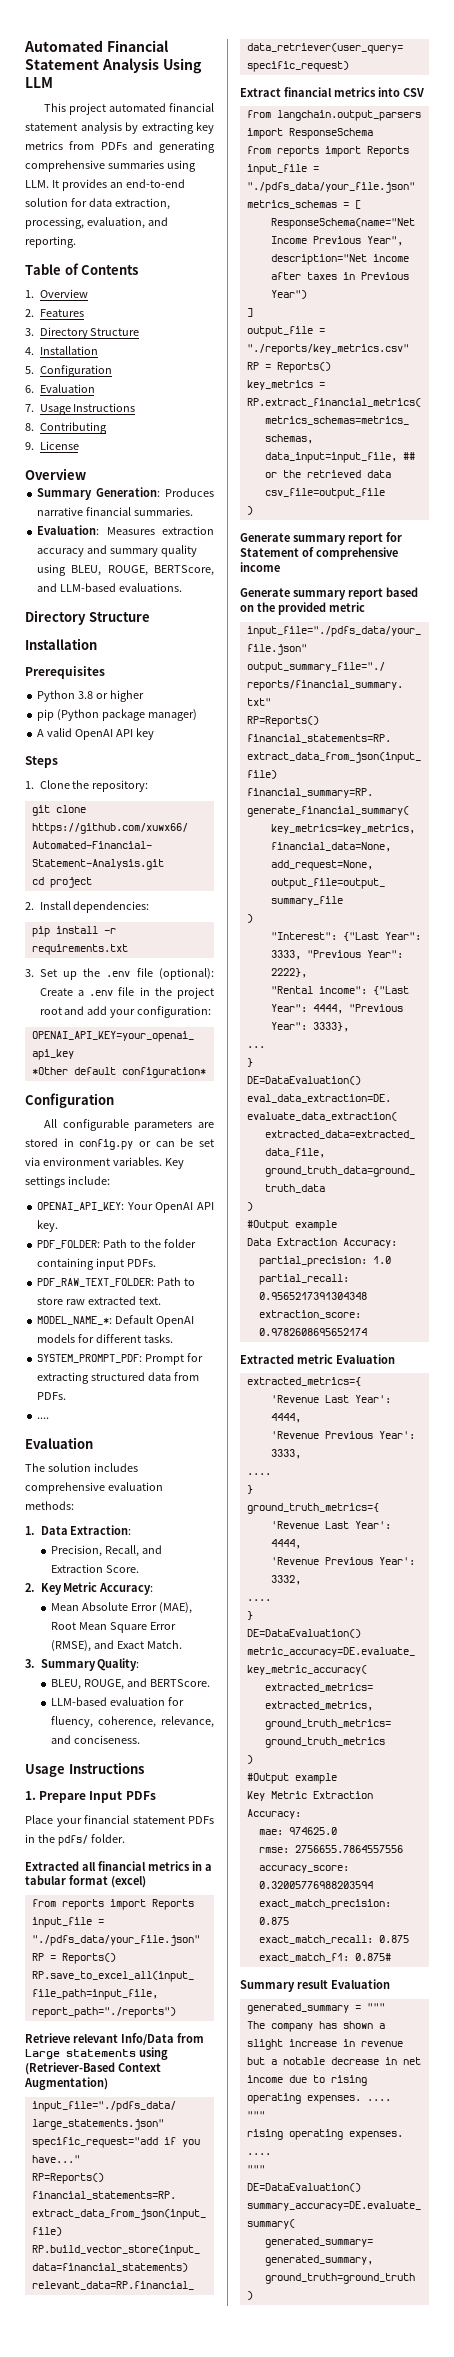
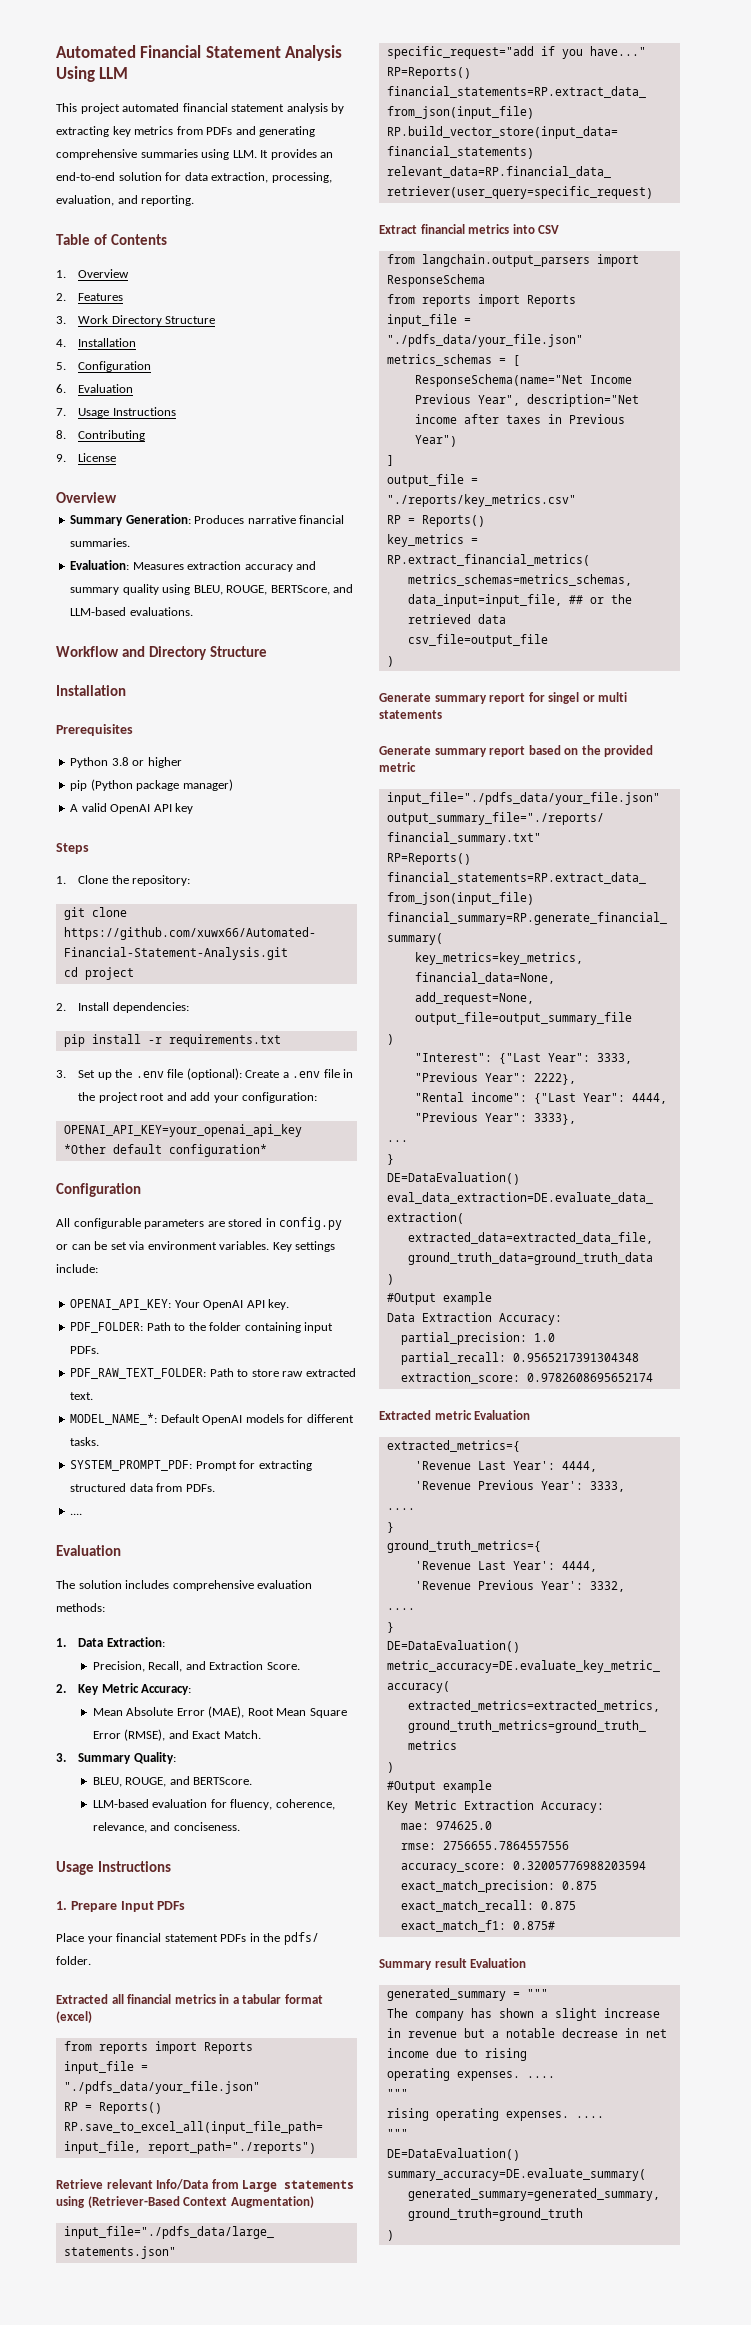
(34, 332) none -> [78,315,109,324] Work
(183, 587) none -> [56,646,146,657] Workflow and
[240,547,398,560] [240,562,280,572] Statement of comprehensive income -> [548,692,628,704] [379,710,442,719] singel or multi statements

